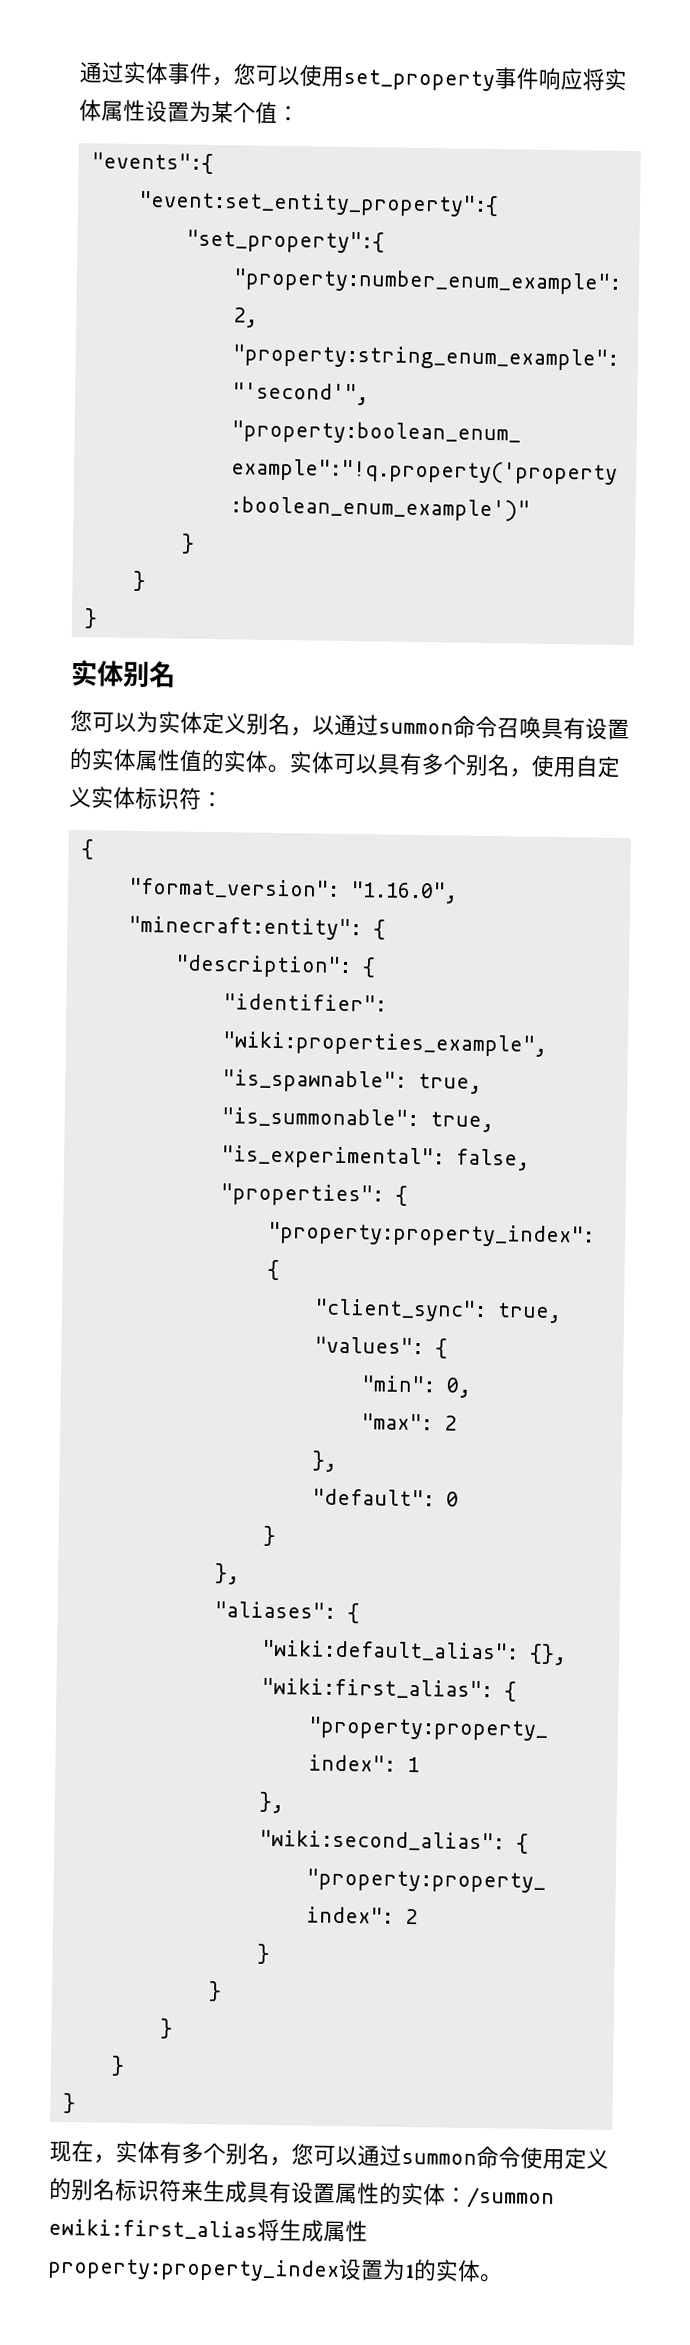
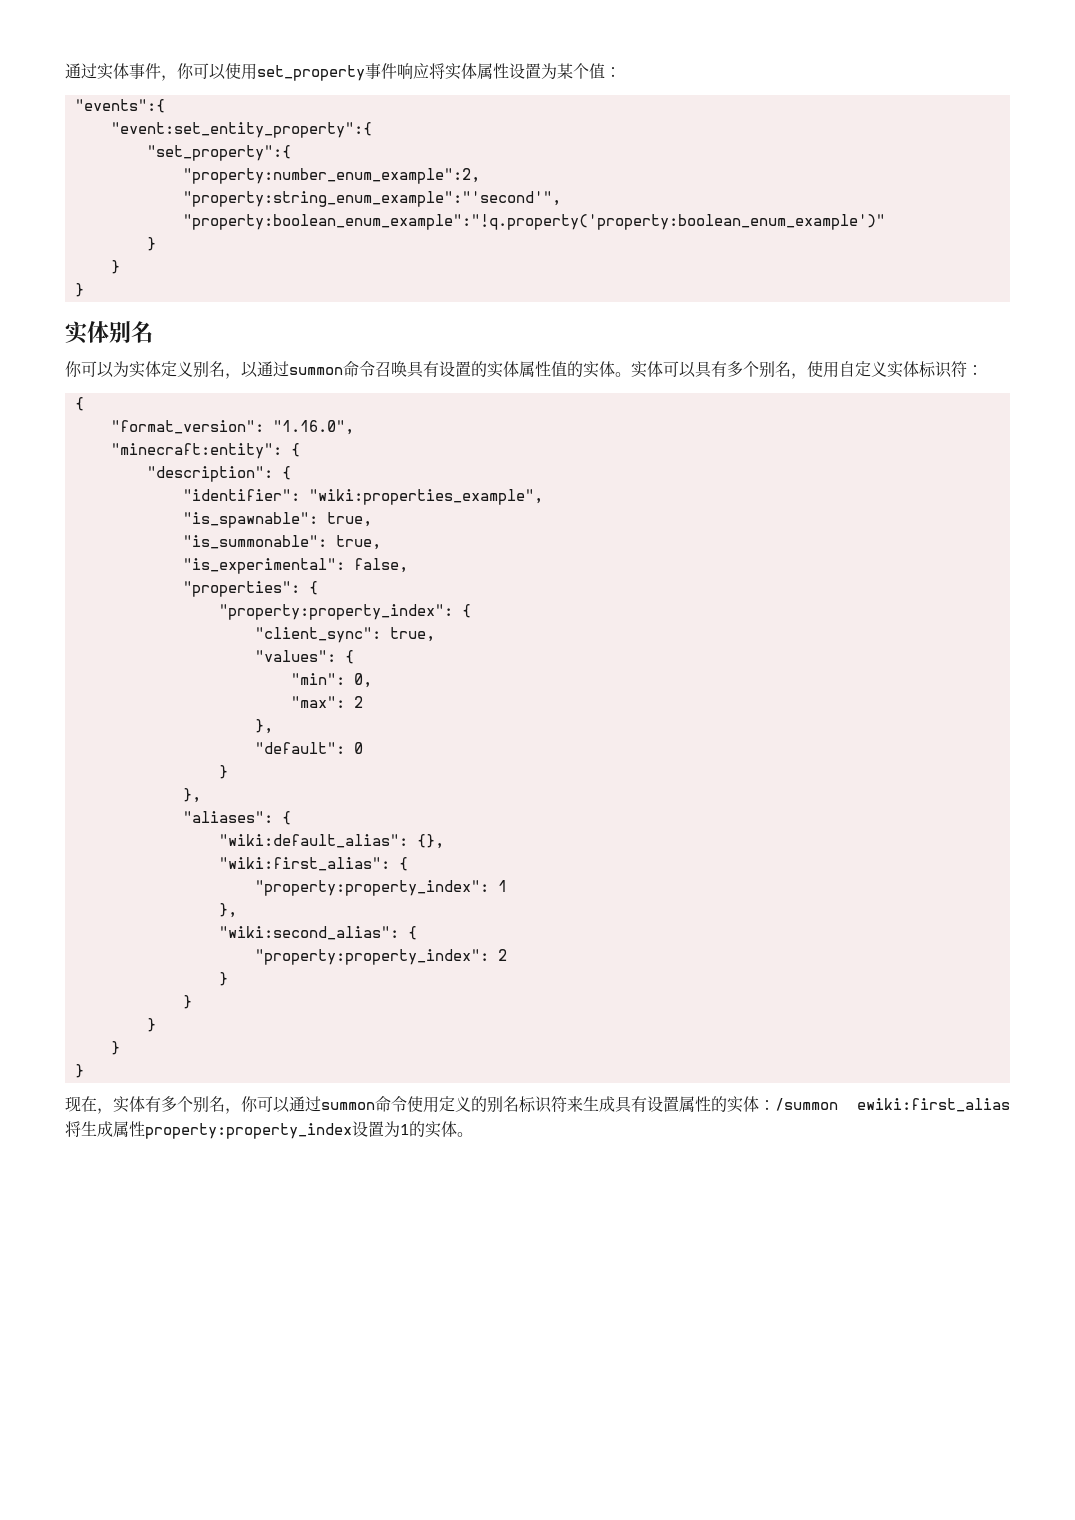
[233,63,257,85] 您 -> [177,63,194,79] 你
[70,709,93,732] 您 -> [65,361,82,377] 你
[291,2143,314,2165] 您 -> [241,1096,258,1112] 你

